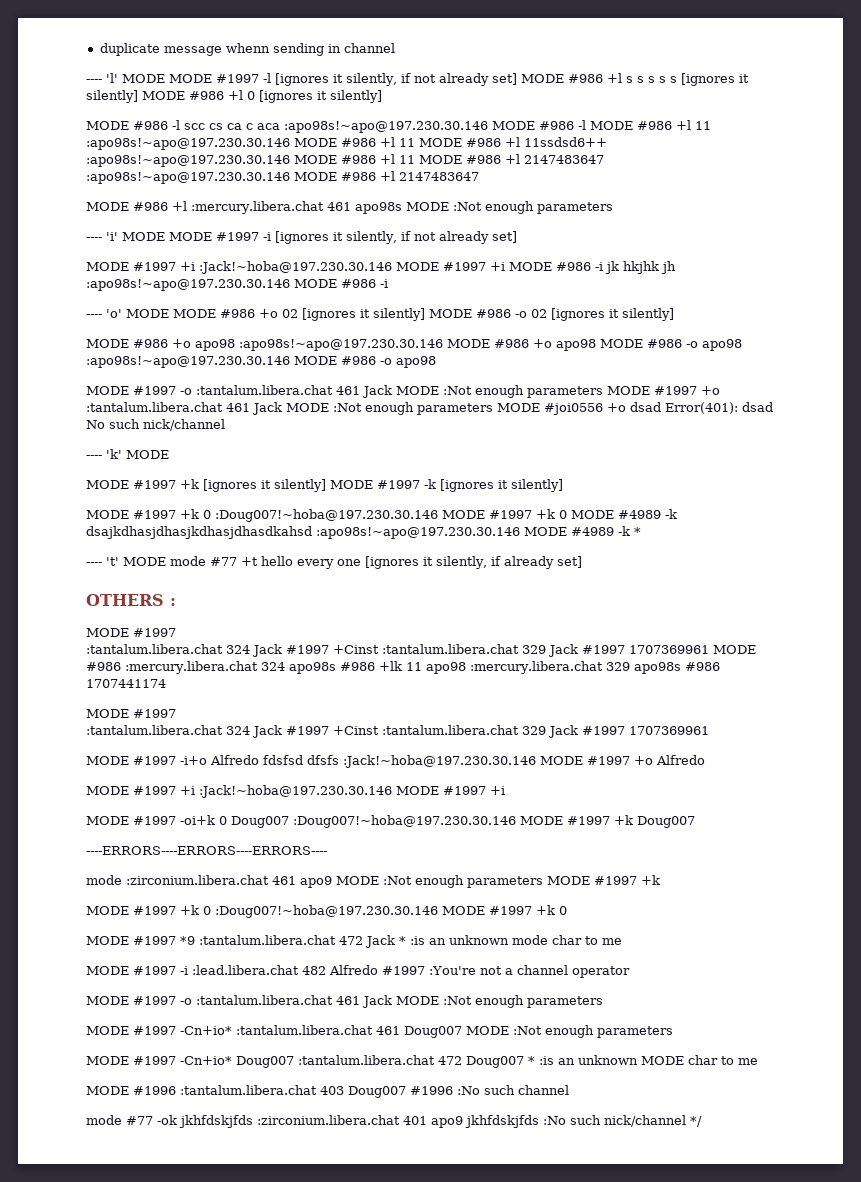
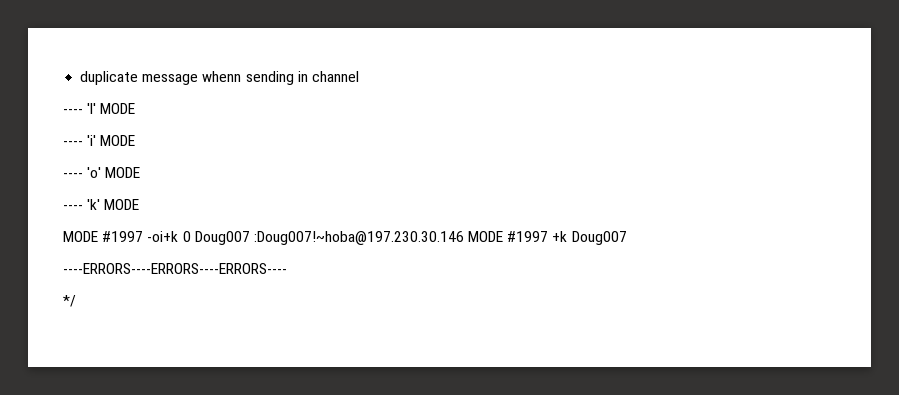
[169,73,749,86] [86,90,382,103] [86,120,711,133] [86,137,607,150] [86,154,604,167] [86,171,479,184] [86,201,613,214] [86,231,517,244] [86,261,676,274] [86,279,388,291] [86,308,674,321] [86,339,742,351] [86,356,436,368] [86,385,720,398] [86,402,773,415] [86,419,225,431] [86,449,169,459] [86,479,563,492] [86,509,677,522] [86,526,641,539] [86,556,582,569] [86,594,176,606] [86,628,176,637] [86,644,756,657] [86,661,720,674] [86,679,166,688] [86,709,176,718] [86,725,709,738] [86,755,705,768] [86,785,505,798] MODE #1997 -l [ignores it silently, if not already set] MODE #986 +l s s s s s [ignores it silently] MODE #986 +l 0 [ignores it silently] // MODE #986 -l scc cs ca c aca :apo98s!~apo@197.230.30.146 MODE #986 -l MODE #986 +l 11 :apo98s!~apo@197.230.30.146 MODE #986 +l 11 MODE #986 +l 11ssdsd6++ :apo98s!~apo@197.230.30.146 MODE #986 +l 11 MODE #986 +l 2147483647 :apo98s!~apo@197.230.30.146 MODE #986 +l 2147483647 // MODE #986 +l :mercury.libera.chat 461 apo98s MODE :Not enough parameters // ---- 'i' MODE MODE #1997 -i [ignores it silently, if not already set] // MODE #1997 +i :Jack!~hoba@197.230.30.146 MODE #1997 +i MODE #986 -i jk hkjhk jh :apo98s!~apo@197.230.30.146 MODE #986 -i // ---- 'o' MODE MODE #986 +o 02 [ignores it silently] MODE #986 -o 02 [ignores it silently] // MODE #986 +o apo98 :apo98s!~apo@197.230.30.146 MODE #986 +o apo98 MODE #986 -o apo98 :apo98s!~apo@197.230.30.146 MODE #986 -o apo98 // MODE #1997 -o :tantalum.libera.chat 461 Jack MODE :Not enough parameters MODE #1997 +o :tantalum.libera.chat 461 Jack MODE :Not enough parameters MODE #joi0556 +o dsad Error(401): dsad No such nick/channel // ---- 'k' MODE // MODE #1997 +k [ignores it silently] MODE #1997 -k [ignores it silently] // MODE #1997 +k 0 :Doug007!~hoba@197.230.30.146 MODE #1997 +k 0 MODE #4989 -k dsajkdhasjdhasjkdhasjdhasdkahsd :apo98s!~apo@197.230.30.146 MODE #4989 -k * // ---- 't' MODE mode #77 +t hello every one [ignores it silently, if already set] // OTHERS : // MODE #1997 // :tantalum.libera.chat 324 Jack #1997 +Cinst :tantalum.libera.chat 329 Jack #1997 1707369961 MODE #986 :mercury.libera.chat 324 apo98s #986 +lk 11 apo98 :mercury.libera.chat 329 apo98s #986 1707441174 // MODE #1997 // :tantalum.libera.chat 324 Jack #1997 +Cinst :tantalum.libera.chat 329 Jack #1997 1707369961 // MODE #1997 -i+o Alfredo fdsfsd dfsfs :Jack!~hoba@197.230.30.146 MODE #1997 +o Alfredo // MODE #1997 +i :Jack!~hoba@197.230.30.146 MODE #1997 +i -> [63,135,136,146] [63,167,141,178] [63,199,140,210] // ---- 'i' MODE // ---- 'o' MODE // ---- 'k' MODE
[86,875,660,888] [86,905,567,918] [86,935,622,948] [86,965,630,978] [86,995,603,1008] [86,1025,673,1038] [86,1055,758,1068] [86,1085,569,1098] [86,1115,686,1128] mode :zirconium.libera.chat 461 apo9 MODE :Not enough parameters MODE #1997 +k // MODE #1997 +k 0 :Doug007!~hoba@197.230.30.146 MODE #1997 +k 0 // MODE #1997 *9 :tantalum.libera.chat 472 Jack * :is an unknown mode char to me // MODE #1997 -i :lead.libera.chat 482 Alfredo #1997 :You're not a channel operator // MODE #1997 -o :tantalum.libera.chat 461 Jack MODE :Not enough parameters // MODE #1997 -Cn+io* :tantalum.libera.chat 461 Doug007 MODE :Not enough parameters // MODE #1997 -Cn+io* Doug007 :tantalum.libera.chat 472 Doug007 * :is an unknown MODE char to me // MODE #1996 :tantalum.libera.chat 403 Doug007 #1996 :No such channel // mode #77 -ok jkhfdskjfds :zirconium.libera.chat 401 apo9 jkhfdskjfds :No such nick/channel -> (287, 268) none

